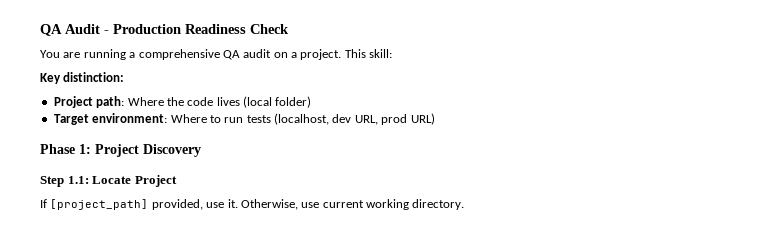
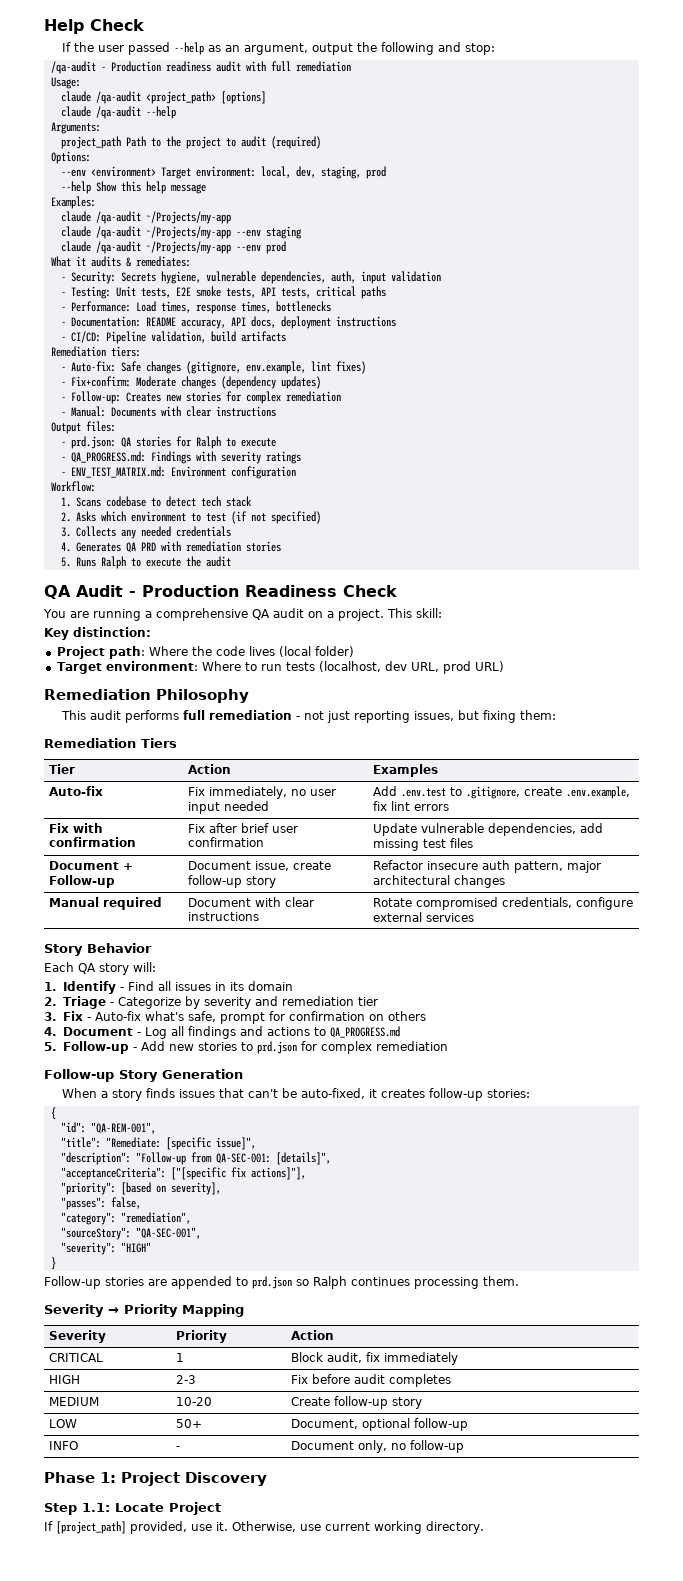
(40, 30) none -> [44,19,144,34] [61,42,495,55] [50,61,351,74] [50,77,81,89] [60,91,266,104] [60,106,176,119] [50,122,101,134] [60,136,321,149] [50,151,91,164] [60,166,386,179] [60,181,206,194] [50,196,96,209] [60,211,231,224] [60,226,302,239] [60,241,286,254] [50,256,191,267] [60,271,441,284] [60,286,386,299] [60,301,331,314] [60,316,396,329] [60,331,286,344] [50,346,141,357] [60,361,366,374] [60,376,321,389] [60,391,341,404] [60,406,276,417] [50,421,116,434] [60,436,276,449] [60,451,301,464] [60,466,296,479] [50,481,96,492] [60,496,252,507] [60,511,321,524] [60,526,231,539] [60,541,281,553] [60,556,231,569] Help Check // If the user passed --help as an argument, output the following and stop: // /qa-audit - Production readiness audit with full remediation // Usage: // claude /qa-audit <project_path> [options] // claude /qa-audit --help // Arguments: // project_path Path to the project to audit (required) // Options: // --env <environment> Target environment: local, dev, staging, prod // --help Show this help message // Examples: // claude /qa-audit ~/Projects/my-app // claude /qa-audit ~/Projects/my-app --env staging // claude /qa-audit ~/Projects/my-app --env prod // What it audits & remediates: // - Security: Secrets hygiene, vulnerable dependencies, auth, input validation // - Testing: Unit tests, E2E smoke tests, API tests, critical paths // - Performance: Load times, response times, bottlenecks // - Documentation: README accuracy, API docs, deployment instructions // - CI/CD: Pipeline validation, build artifacts // Remediation tiers: // - Auto-fix: Safe changes (gitignore, env.example, lint fixes) // - Fix+confirm: Moderate changes (dependency updates) // - Follow-up: Creates new stories for complex remediation // - Manual: Documents with clear instructions // Output files: // - prd.json: QA stories for Ralph to execute // - QA_PROGRESS.md: Findings with severity ratings // - ENV_TEST_MATRIX.md: Environment configuration // Workflow: // 1. Scans codebase to detect tech stack // 2. Asks which environment to test (if not specified) // 3. Collects any needed credentials // 4. Generates QA PRD with remediation stories // 5. Runs Ralph to execute the audit //
(435, 119) none -> [44,689,249,703] [60,710,556,723] [44,738,177,748] [49,764,76,774] [188,764,232,774] [373,764,439,777] [49,786,104,796] [188,786,337,799] [188,801,270,814] [373,786,631,799] [373,801,450,811] [49,823,104,833] [49,837,137,847] [188,823,299,833] [188,837,265,847] [373,823,604,836] [373,838,474,851] [49,861,134,870] [49,875,116,888] [188,861,332,871] [188,875,277,888] [373,860,602,873] [373,875,506,888] [49,897,163,910] [188,897,315,907] [188,912,260,921] [373,897,634,910] [373,912,475,922] [44,943,152,956] [44,962,156,975] [44,981,293,994] [44,996,378,1009] [44,1011,426,1024] [44,1026,400,1039] [44,1041,448,1054] [44,1069,243,1082] [61,1088,530,1101] [50,1107,56,1120] [60,1122,156,1134] [60,1137,256,1150] [60,1152,331,1165] [60,1167,306,1180] [60,1182,221,1195] [60,1197,141,1210] [60,1212,191,1225] [60,1227,201,1240] [60,1242,151,1255] [50,1257,56,1270] [44,1276,519,1289] [44,1304,244,1317] [49,1330,107,1343] [176,1330,228,1343] [291,1330,335,1340] [49,1353,104,1362] [176,1353,185,1362] [291,1352,459,1365] [49,1375,81,1384] [176,1375,197,1384] [291,1374,452,1387] [49,1397,100,1406] [176,1397,213,1406] [291,1396,423,1409] [49,1419,78,1428] [176,1419,203,1428] [291,1418,469,1431] [49,1441,79,1450] [176,1446,181,1450] [291,1440,465,1453] // Remediation Philosophy // This audit performs full remediation - not just reporting issues, but fixing them: // Remediation Tiers // Tier | Action | Examples // Auto-fix | Fix immediately, no user input needed | Add .env.test to .gitignore, create .env.example, fix lint errors // Fix with confirmation | Fix after brief user confirmation | Update vulnerable dependencies, add missing test files // Document + Follow-up | Document issue, create follow-up story | Refactor insecure auth pattern, major architectural changes // Manual required | Document with clear instructions | Rotate compromised credentials, configure external services // Story Behavior // Each QA story will: // 1. Identify - Find all issues in its domain // 2. Triage - Categorize by severity and remediation tier // 3. Fix - Auto-fix what's safe, prompt for confirmation on others // 4. Document - Log all findings and actions to QA_PROGRESS.md // 5. Follow-up - Add new stories to prd.json for complex remediation // Follow-up Story Generation // When a story finds issues that can't be auto-fixed, it creates follow-up stories: // { // "id": "QA-REM-001", // "title": "Remediate: [specific issue]", // "description": "Follow-up from QA-SEC-001: [details]", // "acceptanceCriteria": ["[specific fix actions]"], // "priority": [based on severity], // "passes": false, // "category": "remediation", // "sourceStory": "QA-SEC-001", // "severity": "HIGH" // } // Follow-up stories are appended to prd.json so Ralph continues processing them. // Severity → Priority Mapping // Severity | Priority | Action // CRITICAL | 1 | Block audit, fix immediately // HIGH | 2-3 | Fix before audit completes // MEDIUM | 10-20 | Create follow-up story // LOW | 50+ | Document, optional follow-up // INFO | - | Document only, no follow-up

